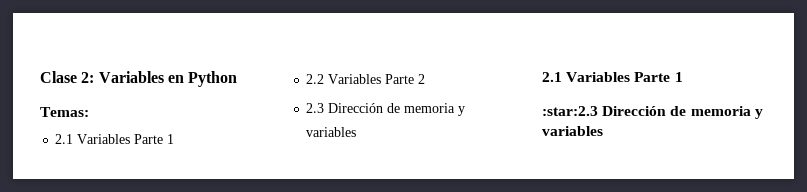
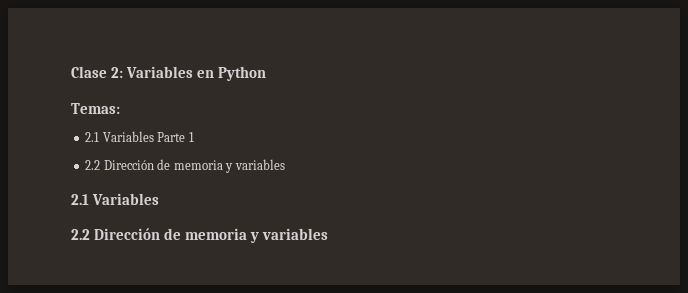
[328,74,426,84] [306,103,325,113] Variables Parte 2 // 2.3 -> (101, 165) none
[634,72,683,82] [542,106,598,116] Parte 1 // :star:2.3 -> [71,229,90,240] // 2.2

